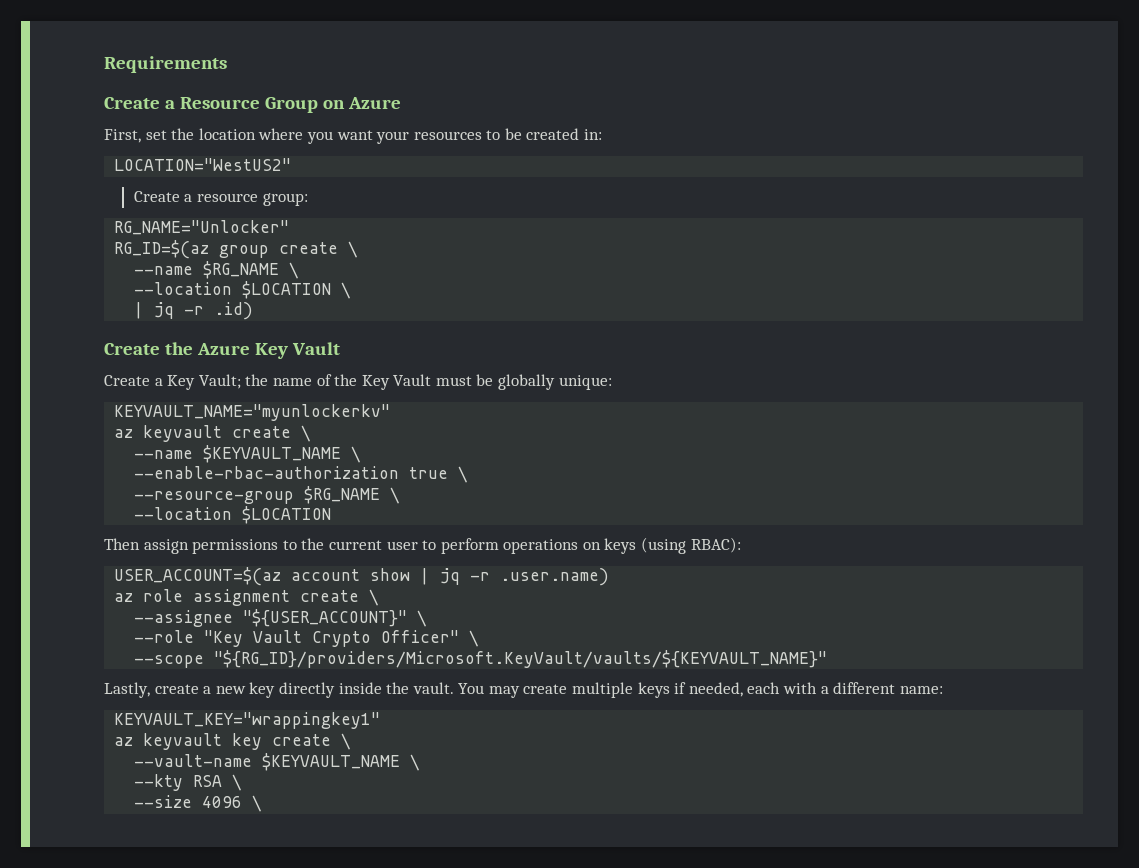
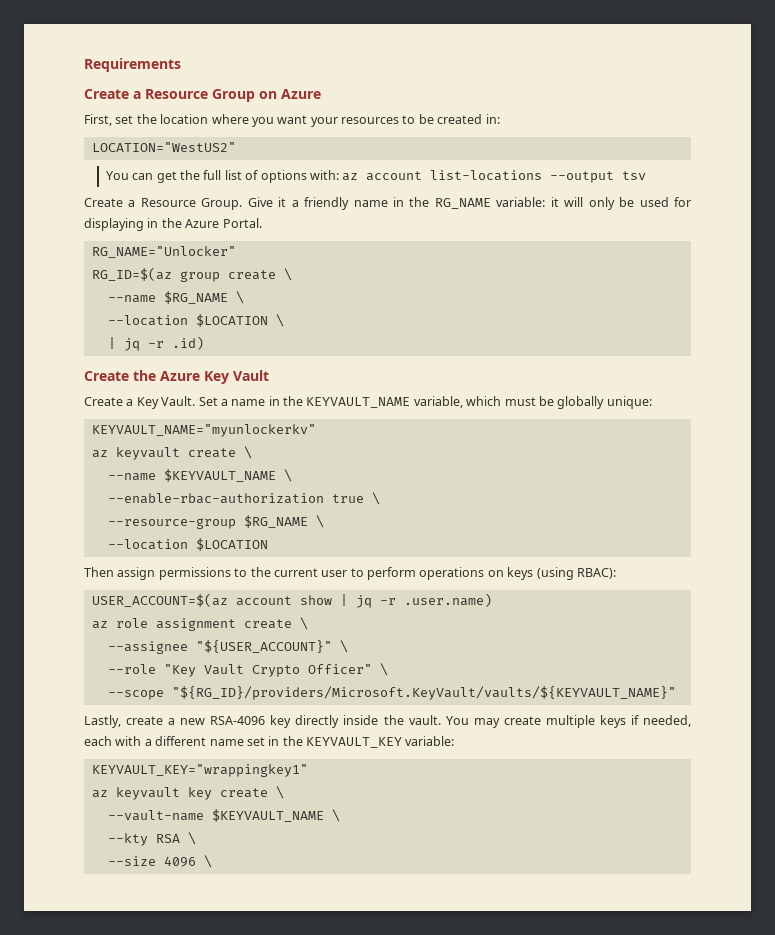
[133,191,308,206] Create a resource group: -> [105,170,647,183] [84,197,692,210] [84,218,262,231] You can get the full list of options with: az account list-locations --output tsv // Create a Resource Group. Give it a friendly name in the RG_NAME variable: it will only be used for displaying in the Azure Portal.
[198,374,432,390] Vault; the name of the Key Vault -> [161,396,502,408] Vault. Set a name in the KEYVAULT_NAME variable, which
(246, 690) none -> [210,716,266,725] RSA-4096
[899,686,943,694] name: -> [209,736,455,748] name set in the KEYVAULT_KEY variable:

